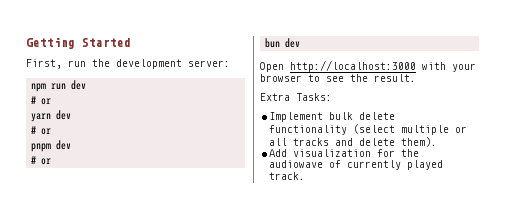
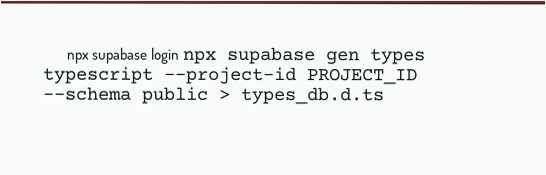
[26,37,131,49] [26,59,230,69] [31,80,87,92] [31,96,52,105] [31,110,72,122] [31,126,52,135] [31,140,72,152] [31,156,52,165] [265,38,301,48] [260,60,476,72] [260,74,416,82] [260,93,332,101] [269,112,396,122] [269,124,468,135] [269,137,438,147] [269,149,420,157] [269,160,444,170] [269,172,306,180] Getting Started // First, run the development server: // npm run dev // # or // yarn dev // # or // pnpm dev // # or // bun dev // Open http://localhost:3000 with your browser to see the result. // Extra Tasks: // Implement bulk delete functionality (select multiple or all tracks and delete them). // Add visualization for the audiowave of currently played track. -> [66,46,426,65] [43,66,418,85] [42,86,385,105] npx supabase login npx supabase gen types typescript --project-id PROJECT_ID --schema public > types_db.d.ts

